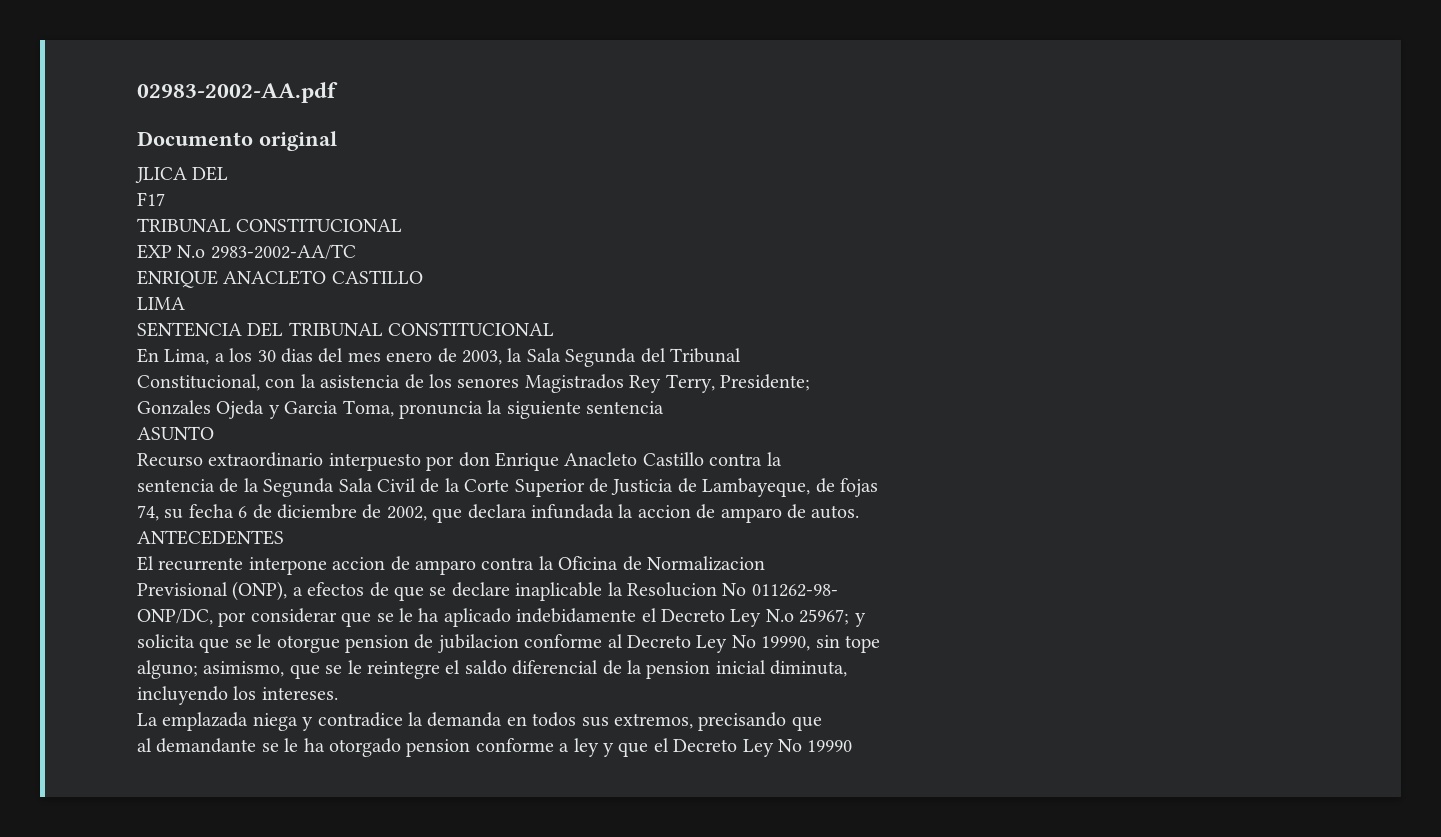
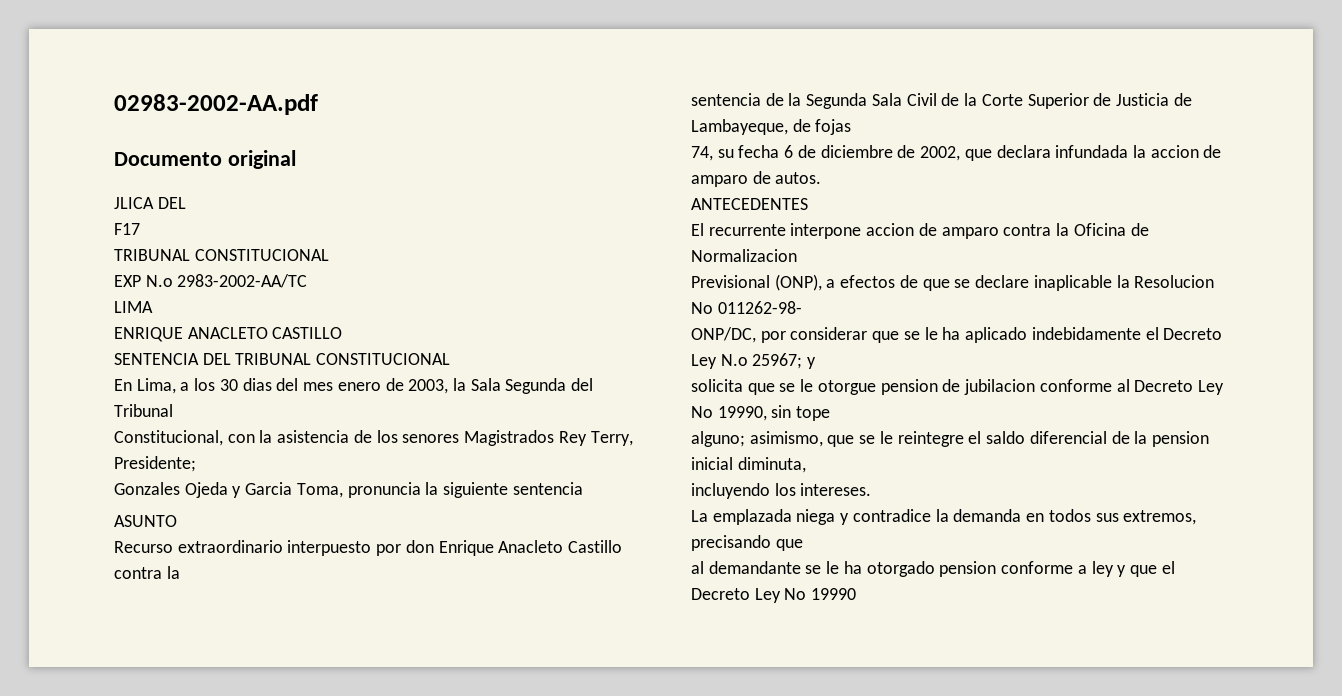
(356, 252) none -> [114,301,153,313] // LIMA
[137,297,185,310] // LIMA -> (343, 333) none

